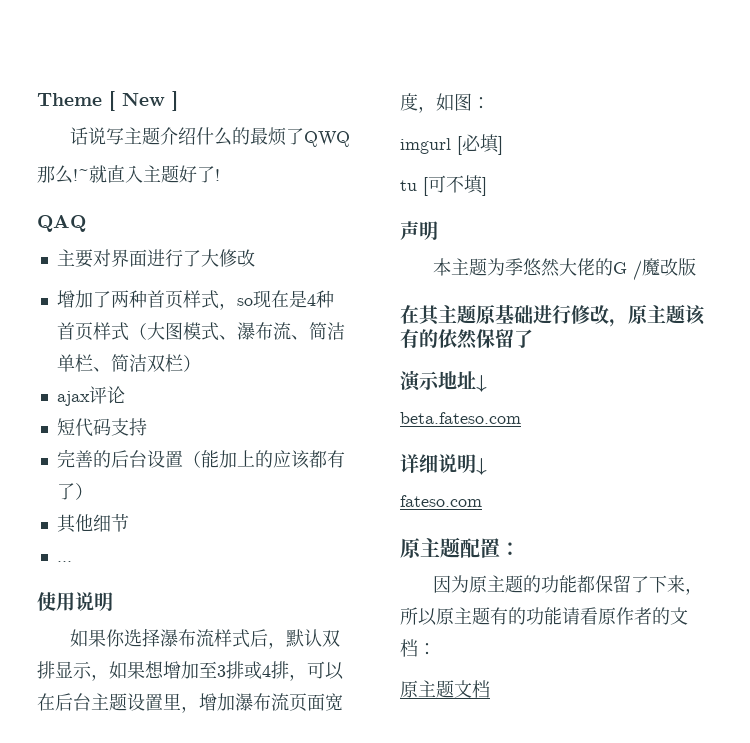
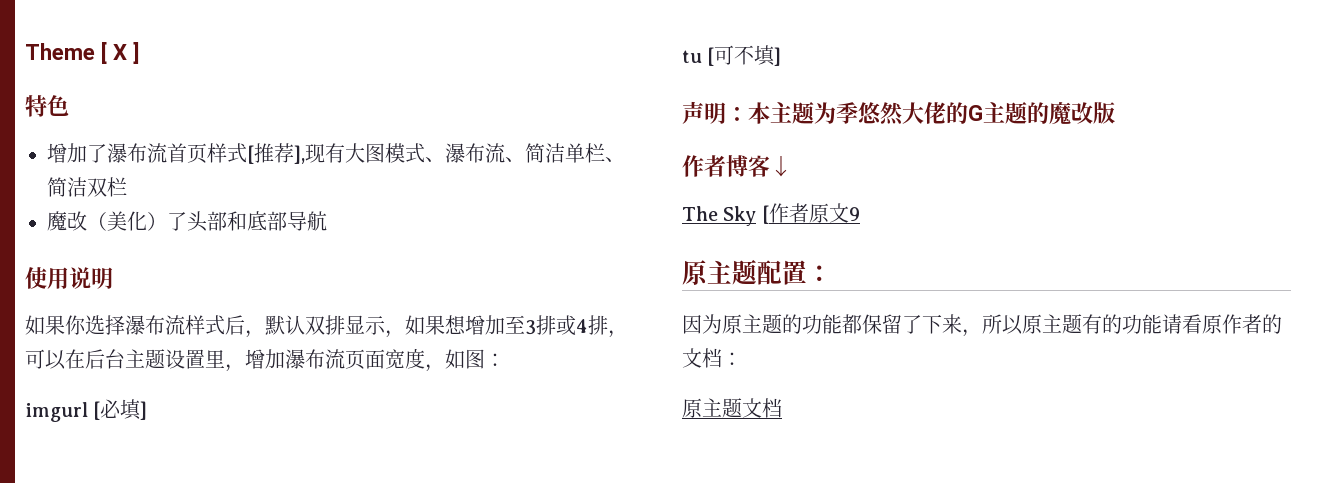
[122,91,178,111] [69,127,350,147] [37,165,220,184] [37,215,86,232] [56,249,255,268] New ] // 话说写主题介绍什么的最烦了QWQ // 那么!~就直入主题好了! // QAQ // 主要对界面进行了大修改 -> [112,42,139,64] [25,95,69,117] X ] // 特色
[110,290,334,310] [56,322,147,341] 两种首页样式，so现在是4种首页样式（ -> [107,143,345,164] 瀑布流首页样式[推荐],现有
[182,355,201,372] [56,386,125,406] [56,418,147,437] [56,449,345,469] [56,483,93,500] [56,514,129,533] [56,561,72,562] ） // ajax评论 // 短代码支持 // 完善的后台设置（能加上的应该都有了） // 其他细节 // ... -> [47,211,327,232] // 魔改（美化）了头部和底部导航
(438, 230) // -> [726,107,748,121] ：
[632,260,642,281] / -> [983,101,1049,124] 主题的
[400,304,705,327] [400,329,533,350] [400,371,487,392] [400,412,521,424] [400,454,487,475] [400,495,482,507] 在其主题原基础进行修改，原主题该有的依然保留了 // 演示地址↓ // beta.fateso.com // 详细说明↓ // fateso.com -> [682,155,792,177] [682,203,860,226] 作者博客↓ // The Sky [作者原文9

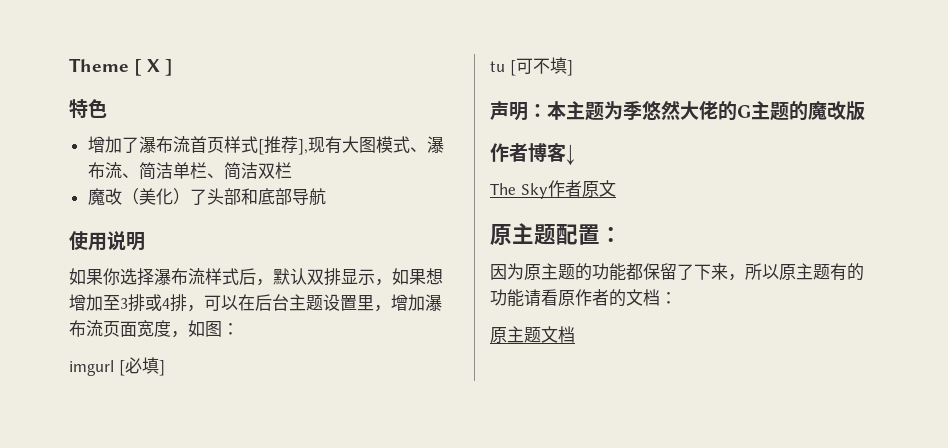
[761,205,769,224] [ -> (548, 191) none
[848,207,860,221] 9 -> (616, 188) none

